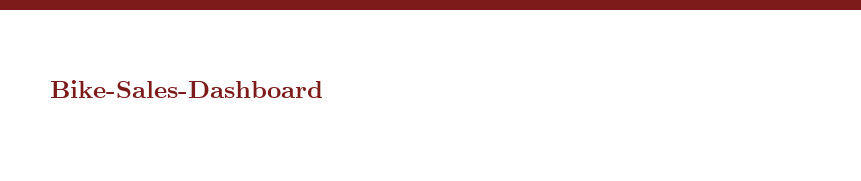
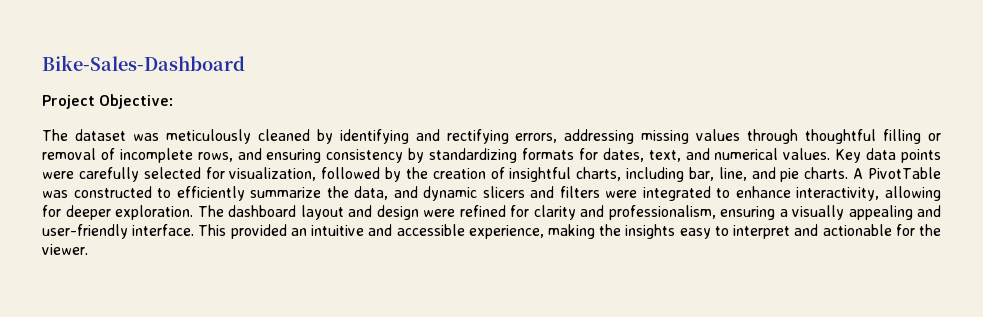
(323, 89) none -> [42,94,174,109] [42,129,941,144] [42,148,942,163] [42,167,942,182] [42,186,941,201] [42,205,941,220] [42,224,941,239] [42,244,88,255] // Project Objective: // The dataset was meticulously cleaned by identifying and rectifying errors, addressing missing values through thoughtful filling or removal of incomplete rows, and ensuring consistency by standardizing formats for dates, text, and numerical values. Key data points were carefully selected for visualization, followed by the creation of insightful charts, including bar, line, and pie charts. A PivotTable was constructed to efficiently summarize the data, and dynamic slicers and filters were integrated to enhance interactivity, allowing for deeper exploration. The dashboard layout and design were refined for clarity and professionalism, ensuring a visually appealing and user-friendly interface. This provided an intuitive and accessible experience, making the insights easy to interpret and actionable for the viewer.

